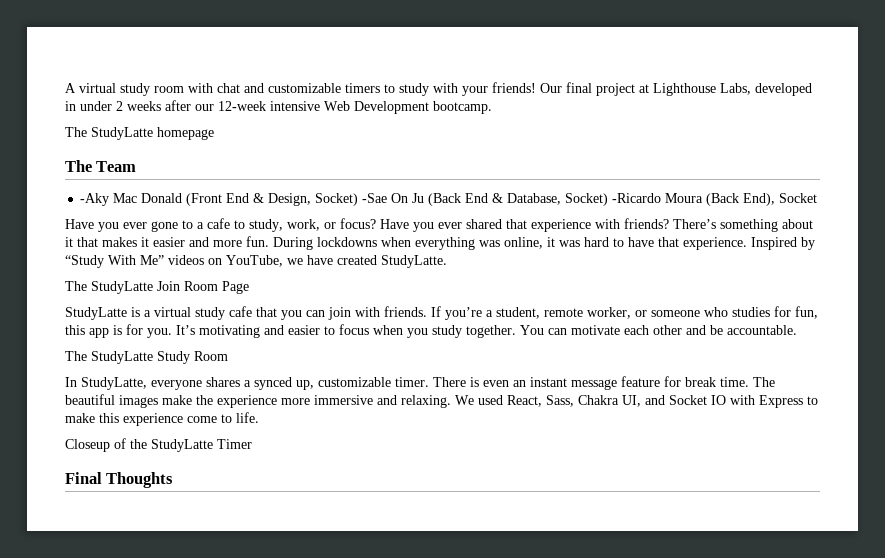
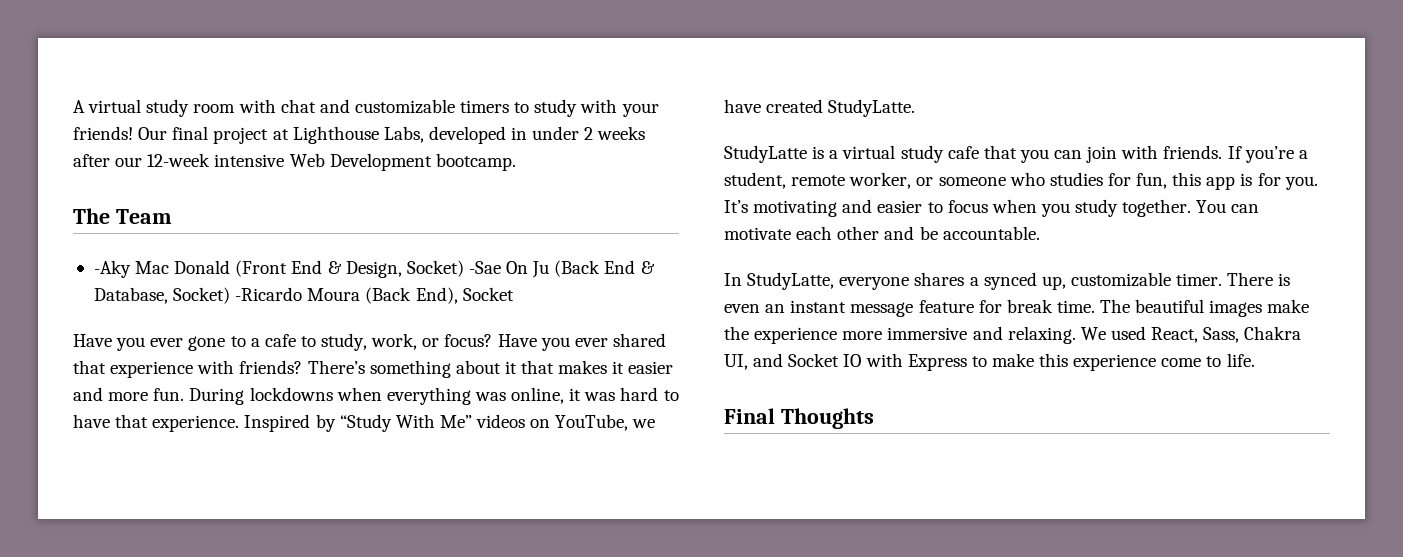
[65,127,214,140] // The StudyLatte homepage -> (516, 162) none
[65,281,249,294] // The StudyLatte Join Room Page -> (916, 108) none
[65,351,228,364] // The StudyLatte Study Room -> (1040, 233) none
[65,438,252,452] // Closeup of the StudyLatte Timer -> (1255, 360) none

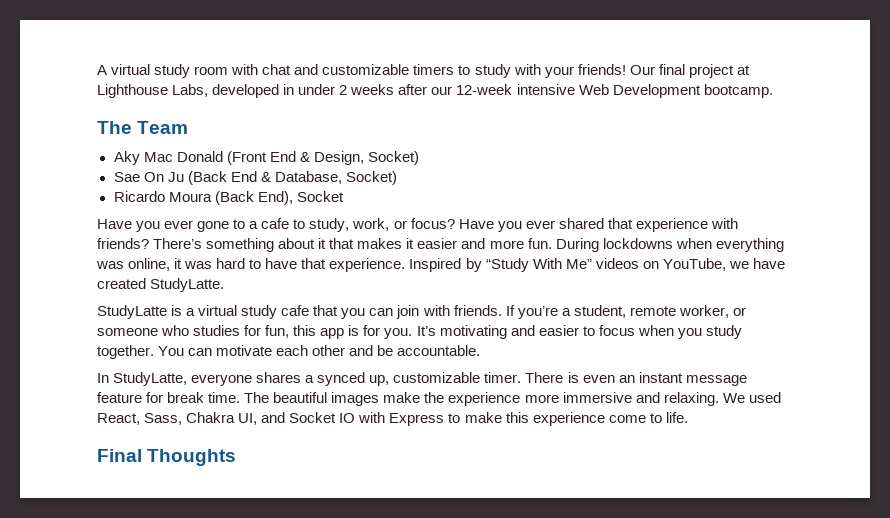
[93,260,131,278] -Aky -> [113,151,140,165] Aky
[468,261,501,274] -Sae -> [113,172,140,182] // Sae
[235,287,303,301] -Ricardo -> [113,191,165,202] // Ricardo

